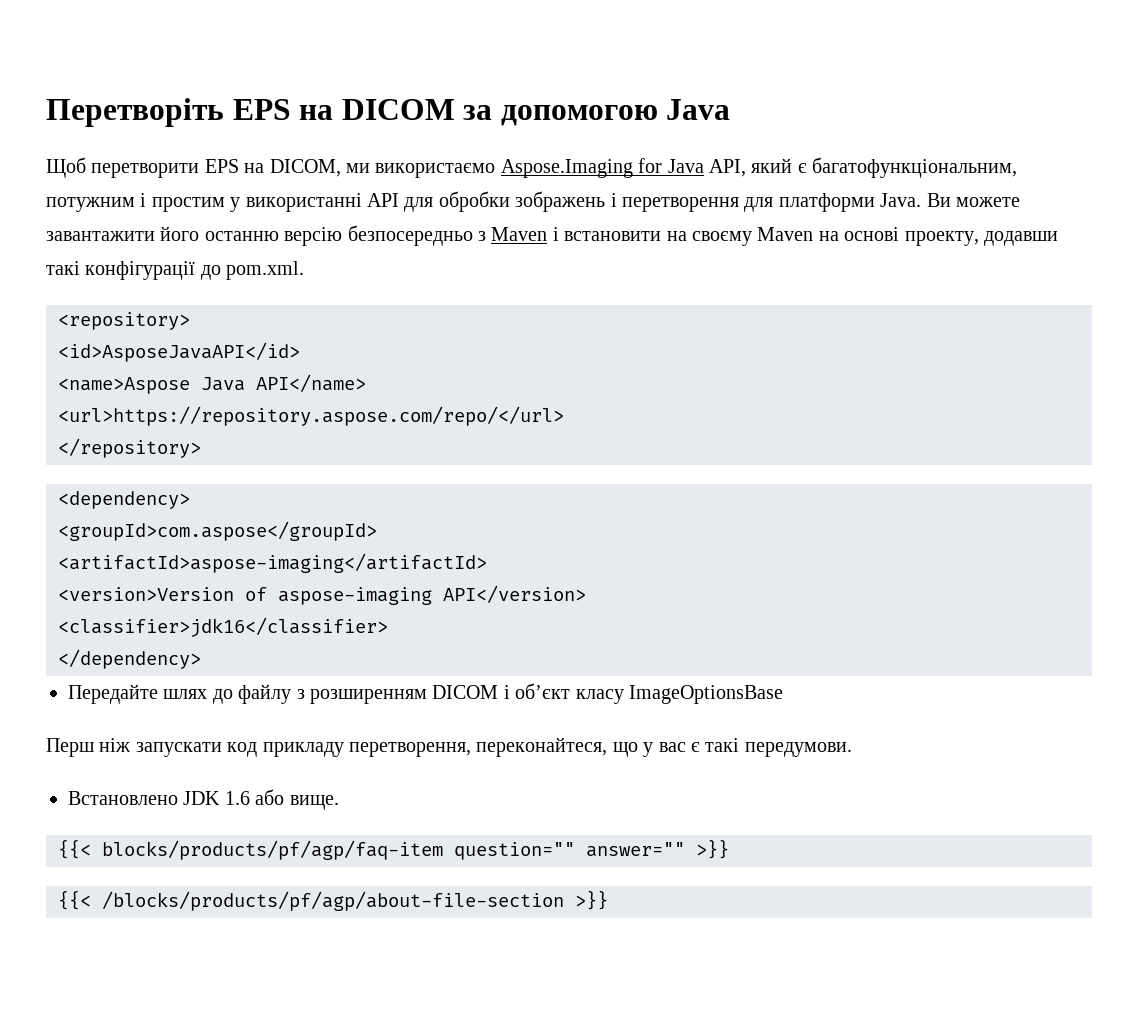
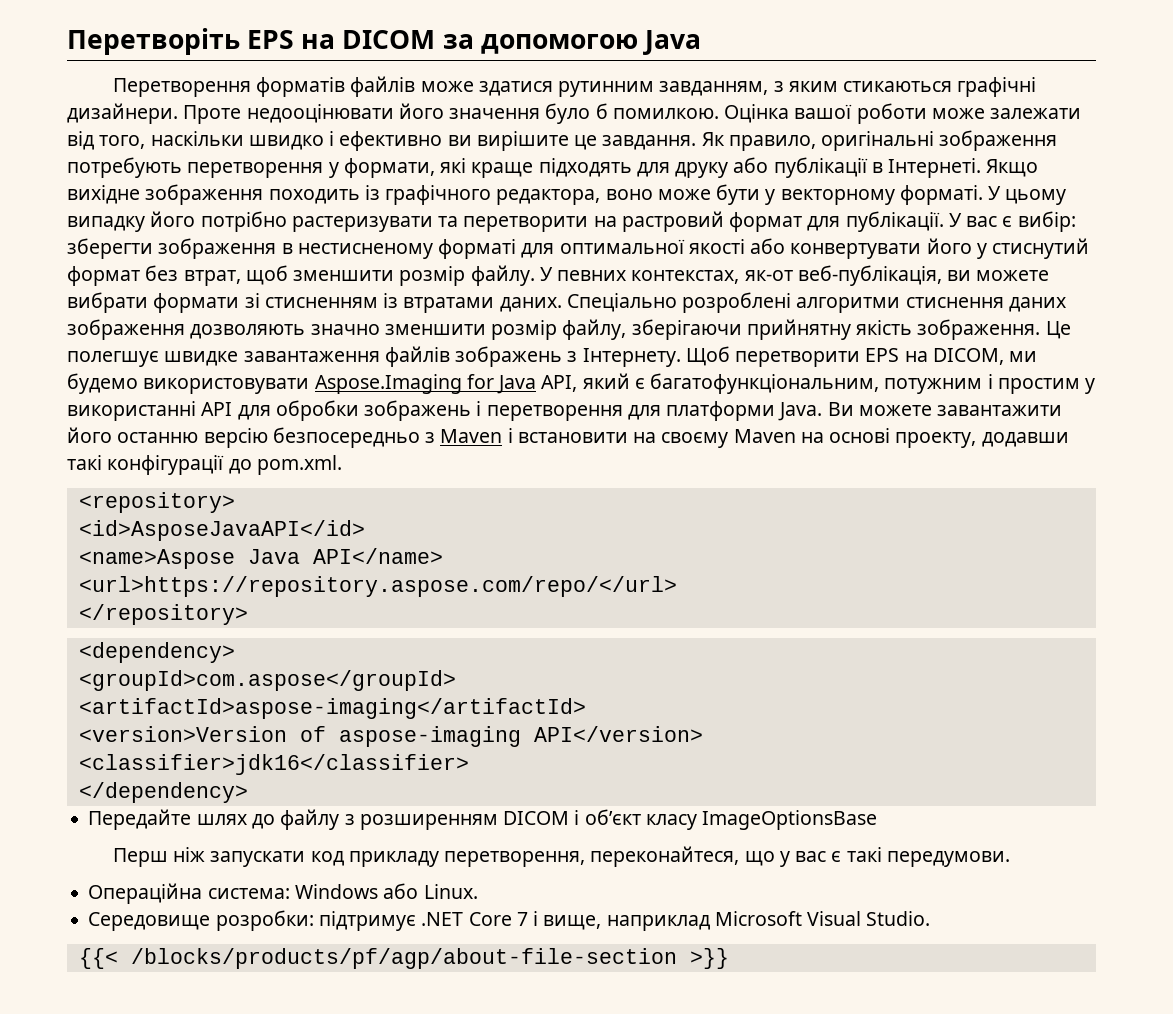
(731, 109) none -> [112,76,1037,97] [67,103,1082,124] [67,130,1058,151] [67,157,1039,178] [67,184,1067,205] [67,211,1076,232] [67,238,1090,259] [67,265,1050,286] [67,292,1066,313] [67,319,1071,340] [67,346,681,367] Перетворення форматів файлів може здатися рутинним завданням, з яким стикаються графічні дизайнери. Проте недооцінювати його значення було б помилкою. Оцінка вашої роботи може залежати від того, наскільки швидко і ефективно ви вирішите це завдання. Як правило, оригінальні зображення потребують перетворення у формати, які краще підходять для друку або публікації в Інтернеті. Якщо вихідне зображення походить із графічного редактора, воно може бути у векторному форматі. У цьому випадку його потрібно растеризувати та перетворити на растровий формат для публікації. У вас є вибір: зберегти зображення в нестисненому форматі для оптимальної якості або конвертувати його у стиснутий формат без втрат, щоб зменшити розмір файлу. У певних контекстах, як-от веб-публікація, ви можете вибрати формати зі стисненням із втратами даних. Спеціально розроблені алгоритми стиснення даних зображення дозволяють значно зменшити розмір файлу, зберігаючи прийнятну якість зображення. Це полегшує швидке завантаження файлів зображень з Інтернету.
[375,163,496,178] використаємо -> [67,373,310,394] будемо використовувати
[68,789,339,810] [58,839,729,860] Встановлено JDK 1.6 або вище. // {{< blocks/products/pf/agp/faq-item question="" answer="" >}} -> [88,883,478,904] [88,910,931,931] Операційна система: Windows або Linux. // Середовище розробки: підтримує .NET Core 7 і вище, наприклад Microsoft Visual Studio.

